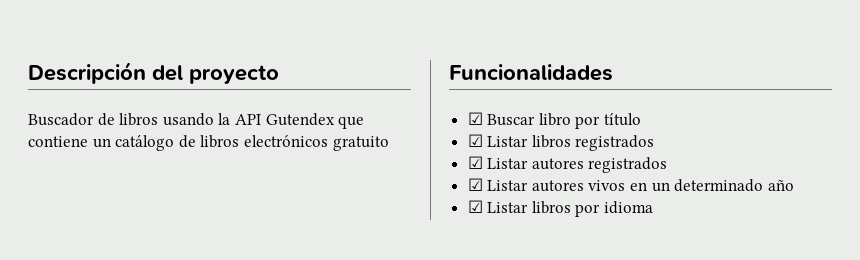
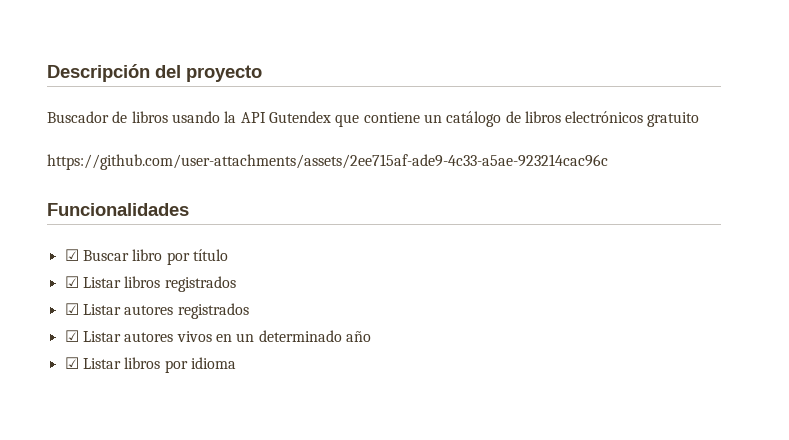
(389, 143) none -> [47,154,608,170] // https://github.com/user-attachments/assets/2ee715af-ade9-4c33-a5ae-923214cac96c

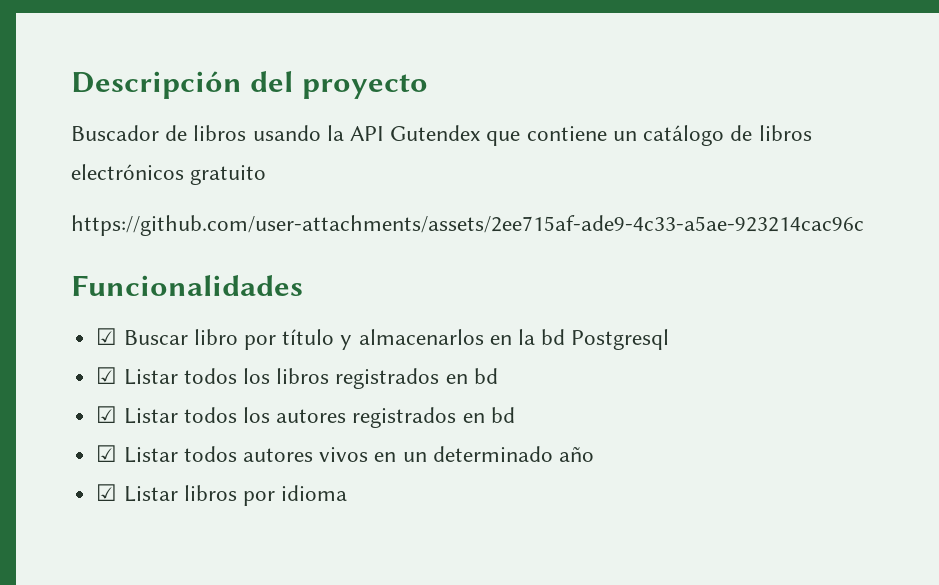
[64,276,121,288] // ☑ Listar -> [340,329,670,350] [96,367,270,385] y almacenarlos en la bd Postgresql // ☑ Listar todos los
[64,303,121,315] // ☑ Listar -> [445,368,498,384] [96,406,270,424] en bd // ☑ Listar todos los
[64,330,121,342] // ☑ Listar -> [462,407,515,423] [96,445,237,463] en bd // ☑ Listar todos

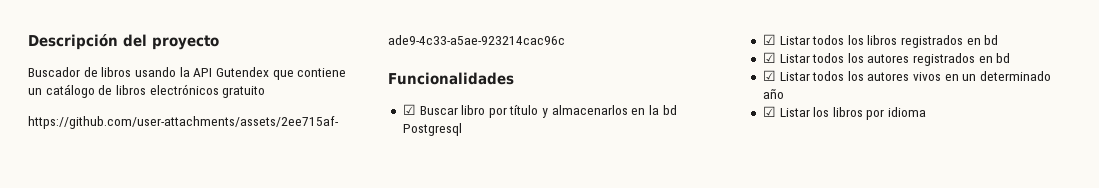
(237, 454) none -> [847,71,864,81] los
(178, 494) none -> [813,107,830,117] los

